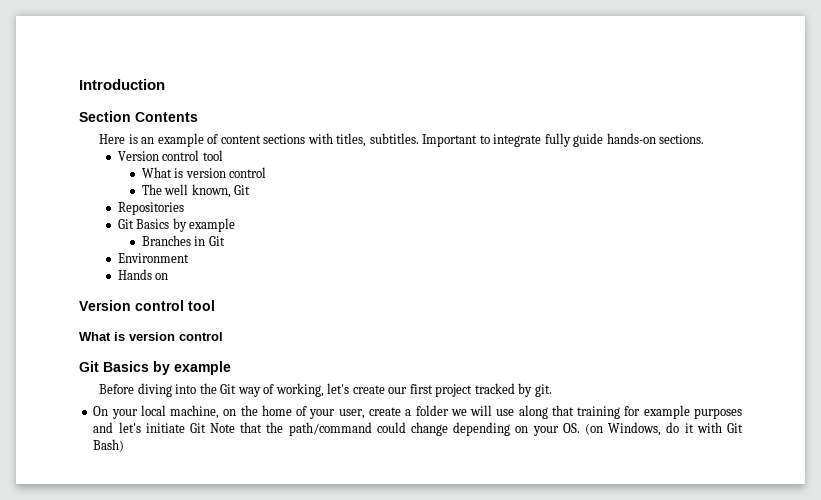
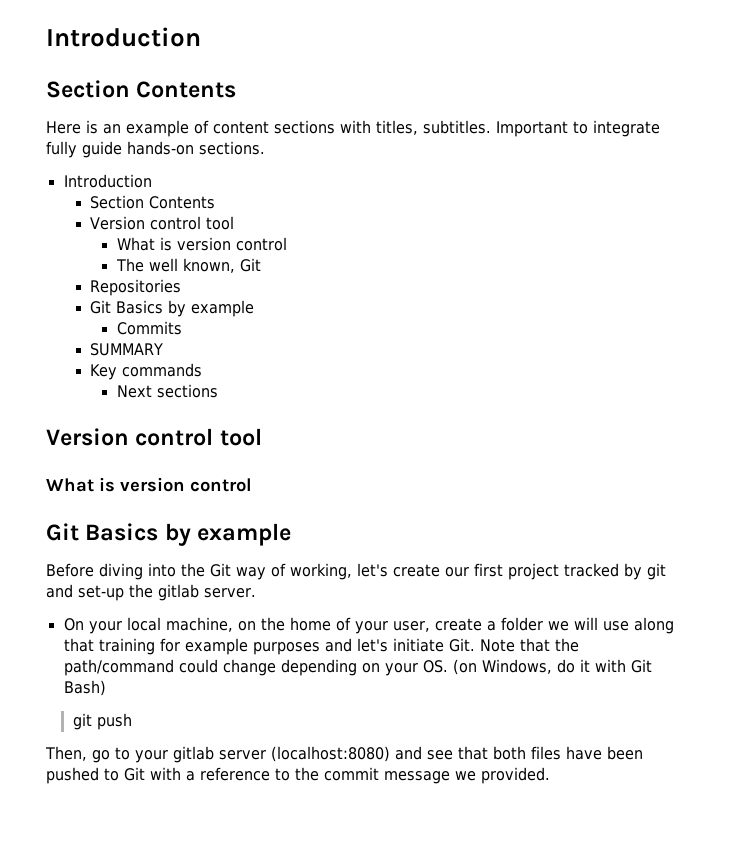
(705, 139) none -> [63,174,152,188] [90,195,216,209] // Introduction // Section Contents
[141,235,225,246] [117,253,189,263] [117,269,169,280] Branches in Git // Environment // Hands on -> [116,321,182,335] [90,343,164,356] [90,363,203,380] [116,384,218,398] Commits // SUMMARY // Key commands // Next sections
[534,384,552,397] git. -> [647,563,666,580] [46,584,256,601] git and set-up the gitlab server.
[189,423,206,433] Git -> [448,638,475,652] Git.
(125, 445) none -> [72,713,132,730] [45,746,643,763] [46,767,550,784] // git push // Then, go to your gitlab server (localhost:8080) and see that both files have been pushed to Git with a reference to the commit message we provided.

